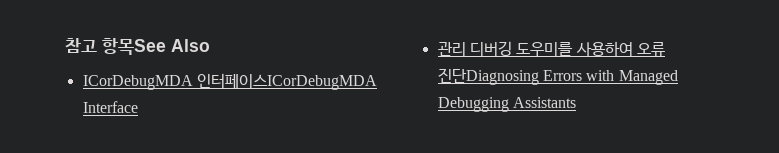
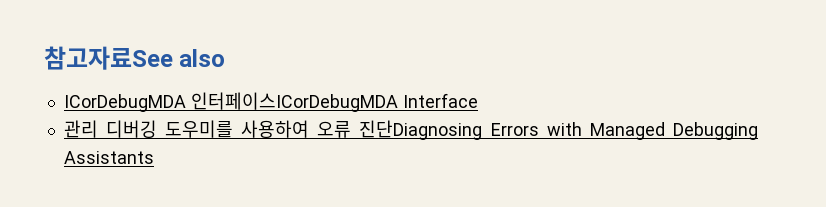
[65,38,210,55] 참고 항목See Also -> [44,46,226,70] 참고자료See also

